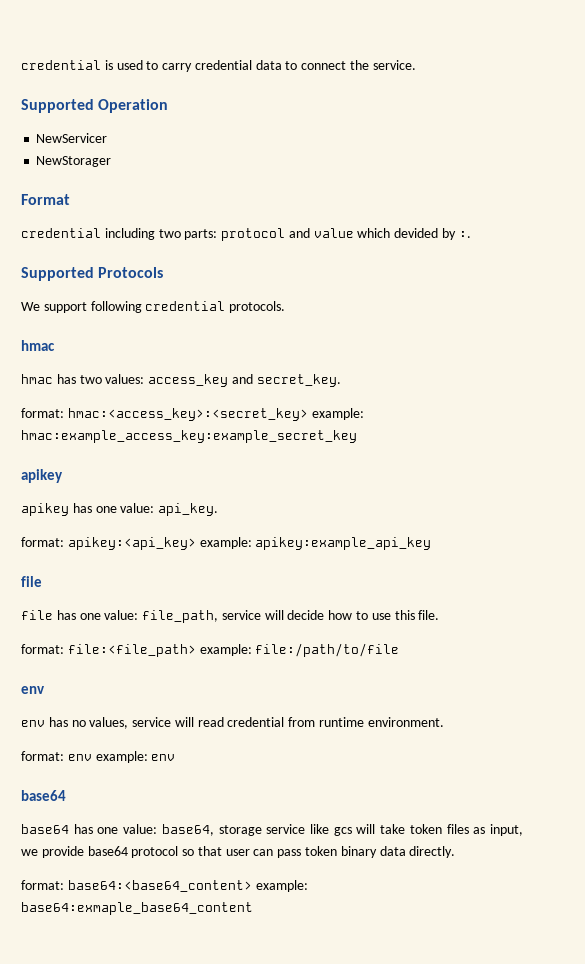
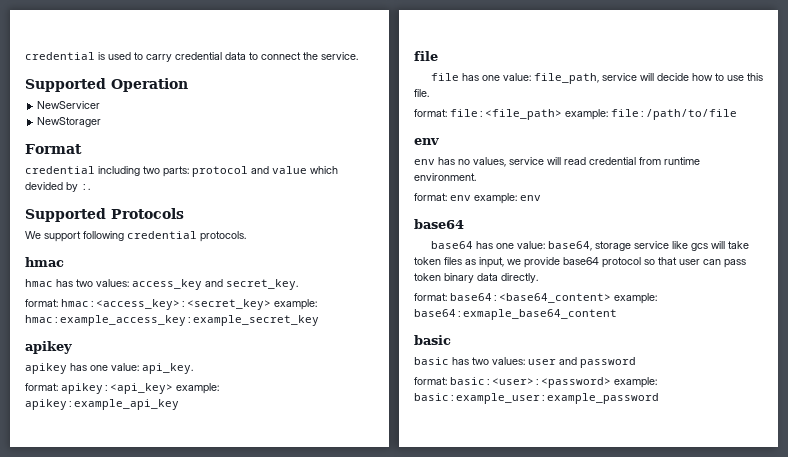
(253, 908) none -> [414,335,451,345] [414,357,636,368] [414,377,657,388] [414,393,659,404] // basic // basic has two values: user and password // format: basic:<user>:<password> example: basic:example_user:example_password

